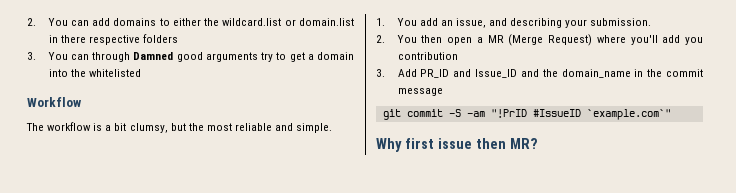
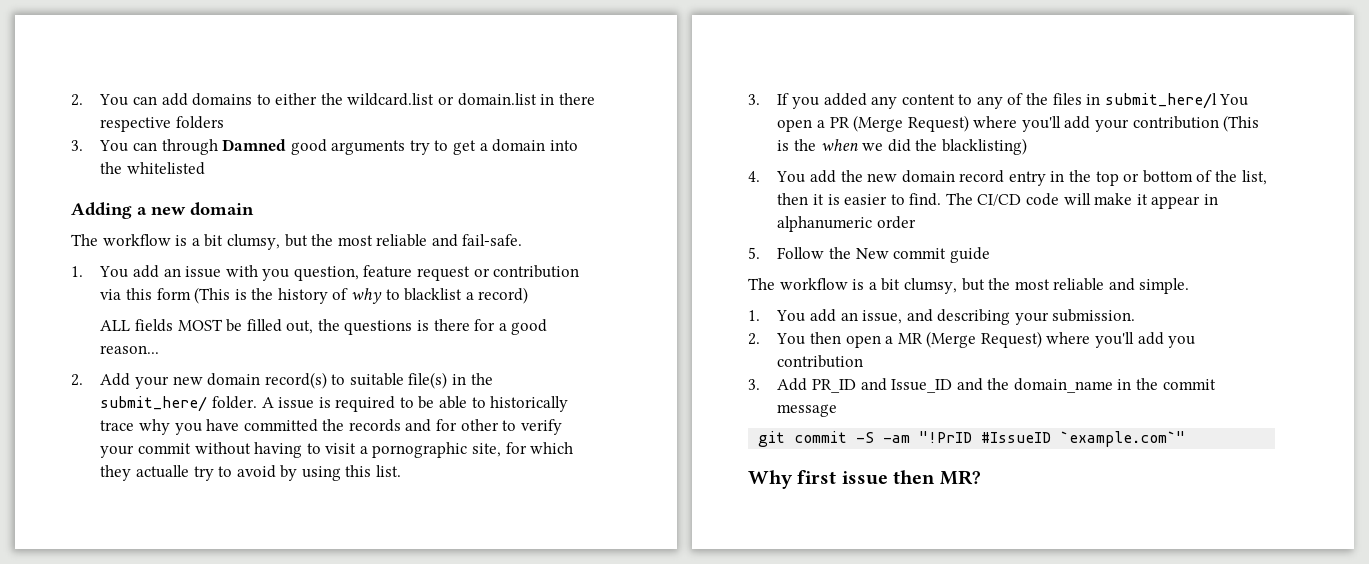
[27,97,81,107] Workflow -> [71,202,254,219] [71,234,523,250] [71,265,580,281] [100,287,529,304] [100,319,548,335] [100,345,160,354] [71,372,493,389] [100,396,569,412] [100,419,562,435] [100,442,574,458] [100,465,402,481] [748,93,1249,109] [777,115,1260,132] [777,138,1027,155] [748,170,1267,186] [777,193,1219,209] [777,216,916,232] [748,247,990,263] Adding a new domain // The workflow is a bit clumsy, but the most reliable and fail-safe. // 1. You add an issue with you question, feature request or contribution via this form (This is the history of why to blacklist a record) // ALL fields MOST be filled out, the questions is there for a good reason... // 2. Add your new domain record(s) to suitable file(s) in the submit_here/ folder. A issue is required to be able to historically trace why you have committed the records and for other to verify your commit without having to visit a pornographic site, for which they actualle try to avoid by using this list. // 3. If you added any content to any of the files in submit_here/l You open a PR (Merge Request) where you'll add your contribution (This is the when we did the blacklisting) // 4. You add the new domain record entry in the top or bottom of the list, then it is easier to find. The CI/CD code will make it appear in alphanumeric order // 5. Follow the New commit guide

